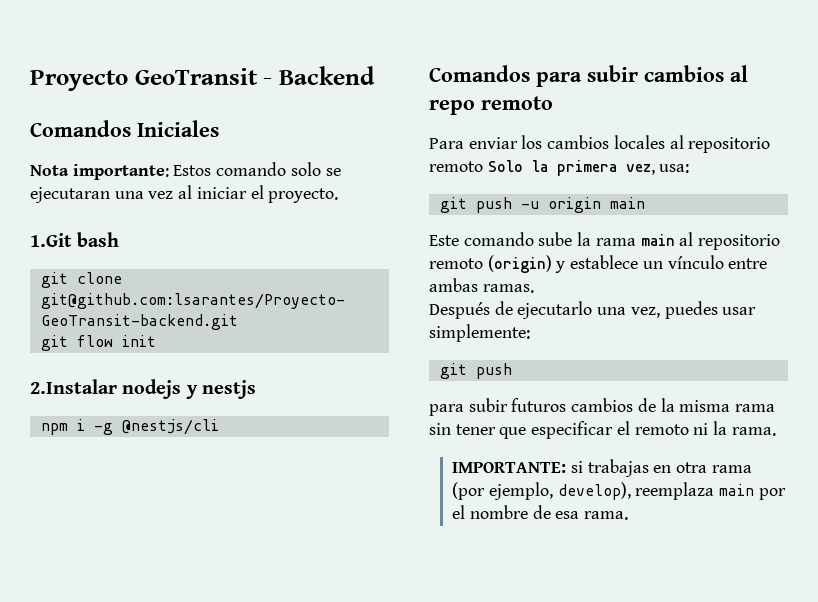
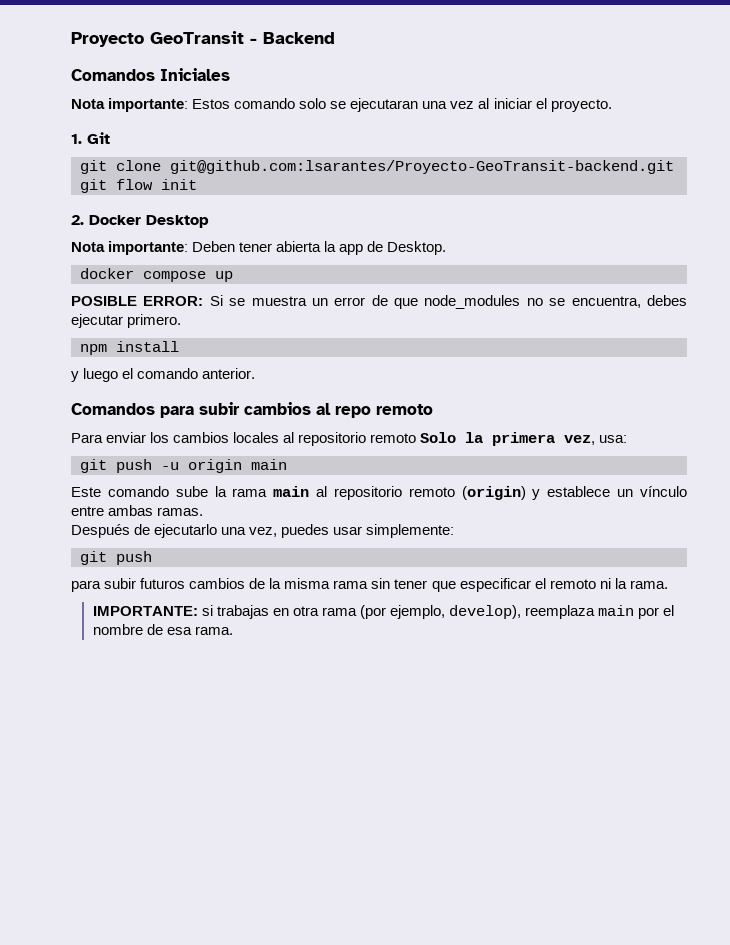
[30,232,120,247] 1.Git bash -> [71,132,110,144] 1. Git
[30,379,256,399] [40,419,219,435] 2.Instalar nodejs y nestjs // npm i -g @nestjs/cli -> [71,215,209,228] [71,241,447,255] [80,268,233,282] [71,295,687,309] [71,314,182,328] [80,341,179,355] [71,368,256,382] 2. Docker Desktop // Nota importante: Deben tener abierta la app de Desktop. // docker compose up // POSIBLE ERROR: Si se muestra un error de que node_modules no se encuentra, debes ejecutar primero. // npm install // y luego el comando anterior.

